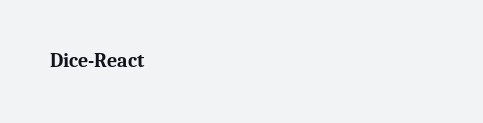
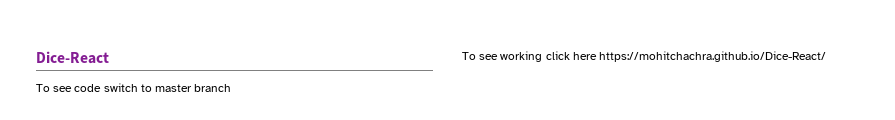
(145, 60) none -> [36,83,232,92] [462,51,827,62] // To see code switch to master branch // To see working click here https://mohitchachra.github.io/Dice-React/

